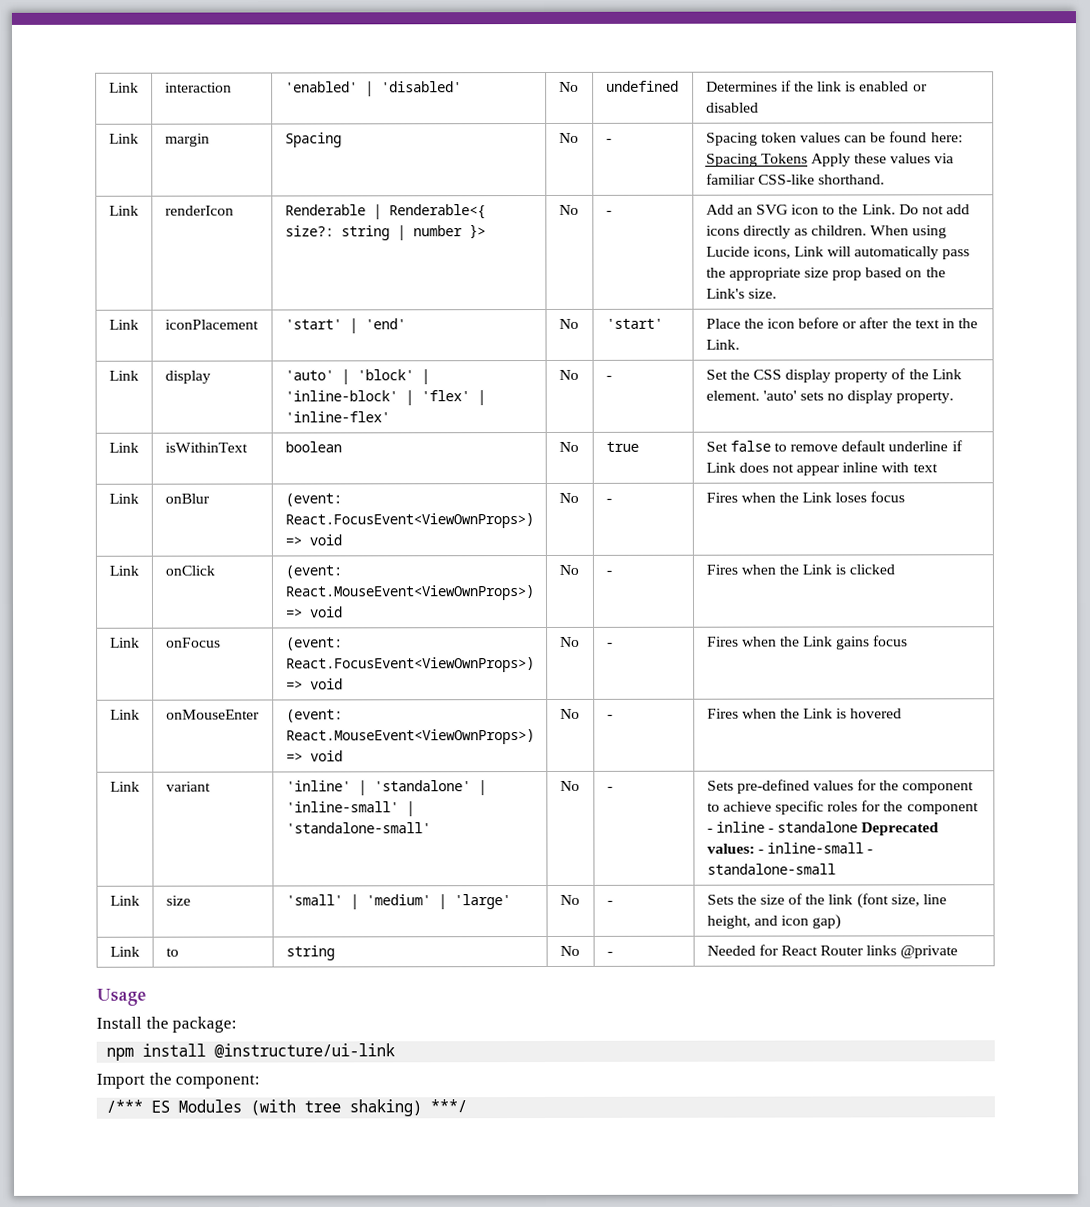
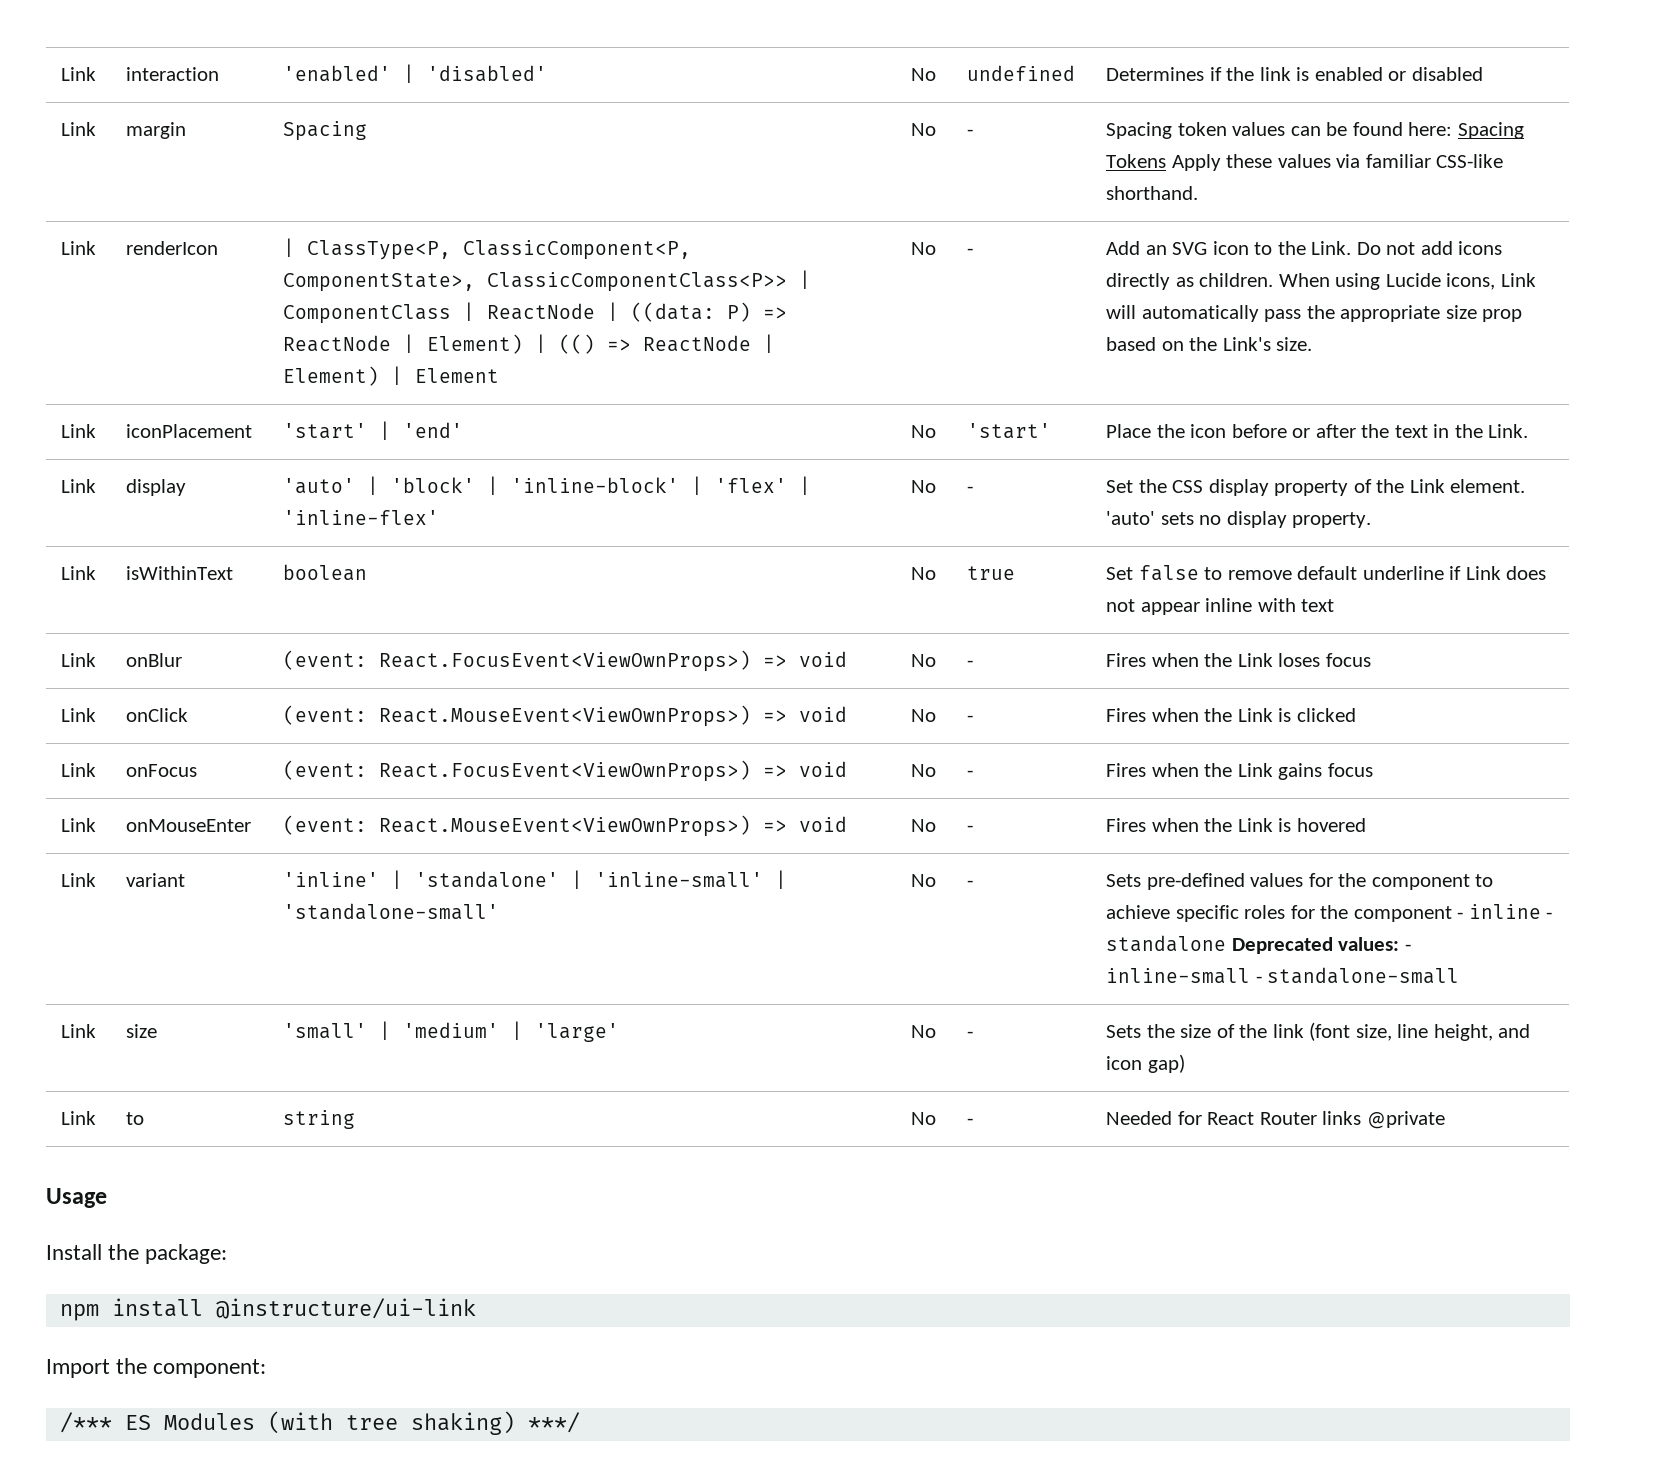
[284,204,486,220] [284,224,486,241] Renderable | Renderable<{ size?: string | number }> -> [282,238,691,260] [282,270,811,292] [282,302,787,324] [282,334,775,354] [282,366,499,386] | ClassType<P, ClassicComponent<P, ComponentState>, ClassicComponentClass<P>> | ComponentClass | ReactNode | ((data: P) => ReactNode | Element) | (() => ReactNode | Element) | Element

